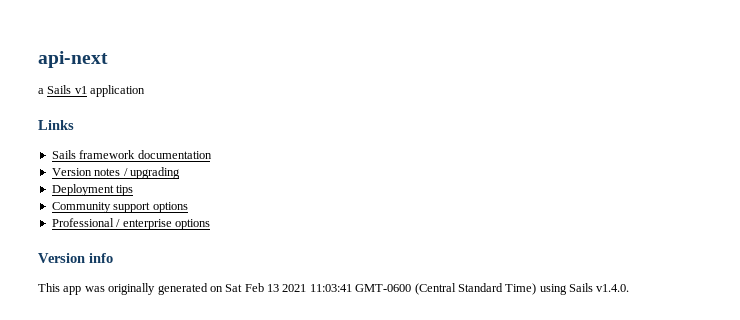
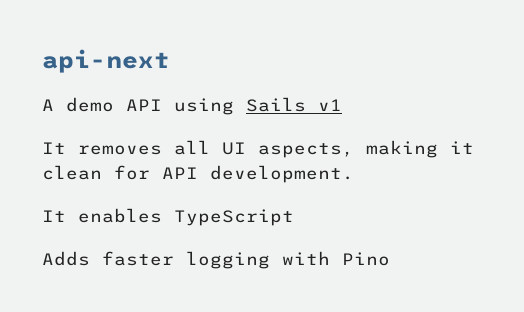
[38,85,146,97] [38,120,74,130] [51,150,212,159] [51,167,180,179] [51,184,134,196] [51,202,188,213] [51,218,210,230] [38,253,113,263] [38,283,630,295] a Sails v1 application // Links // Sails framework documentation // Version notes / upgrading // Deployment tips // Community support options // Professional / enterprise options // Version info // This app was originally generated on Sat Feb 13 2021 11:03:41 GMT-0600 (Central Standard Time) using Sails v1.4.0. -> [42,97,342,115] [42,140,474,158] [42,165,354,183] [42,208,294,226] [42,251,390,269] A demo API using Sails v1 // It removes all UI aspects, making it clean for API development. // It enables TypeScript // Adds faster logging with Pino

